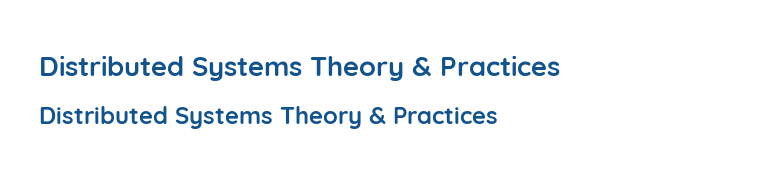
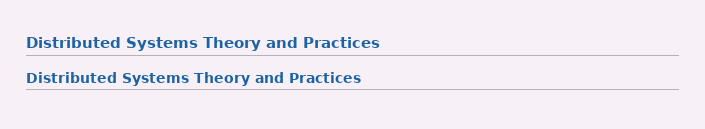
[39,55,432,81] Distributed Systems Theory & -> [26,37,298,51] Distributed Systems Theory and
[369,107,386,124] & -> [255,72,284,83] and

